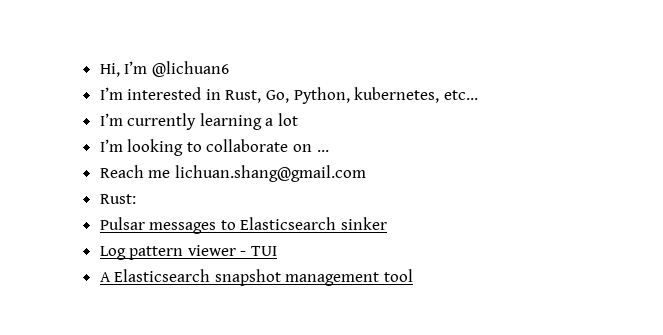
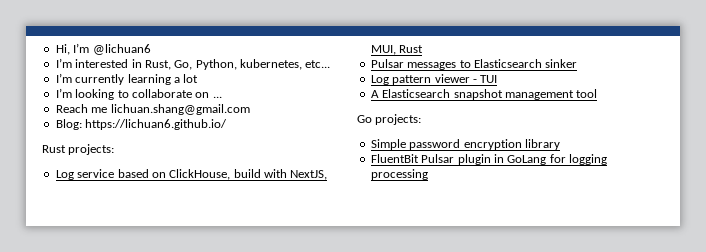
[99,194,136,204] Rust: -> [55,119,228,130] [42,144,115,155] [55,169,328,180] [370,45,424,55] Blog: https://lichuan6.github.io/ // Rust projects: // Log service based on ClickHouse, build with NextJS, MUI, Rust
(414, 275) none -> [357,114,422,125] [370,139,560,150] [370,154,607,165] [370,169,428,180] // Go projects: // Simple password encryption library // FluentBit Pulsar plugin in GoLang for logging processing

